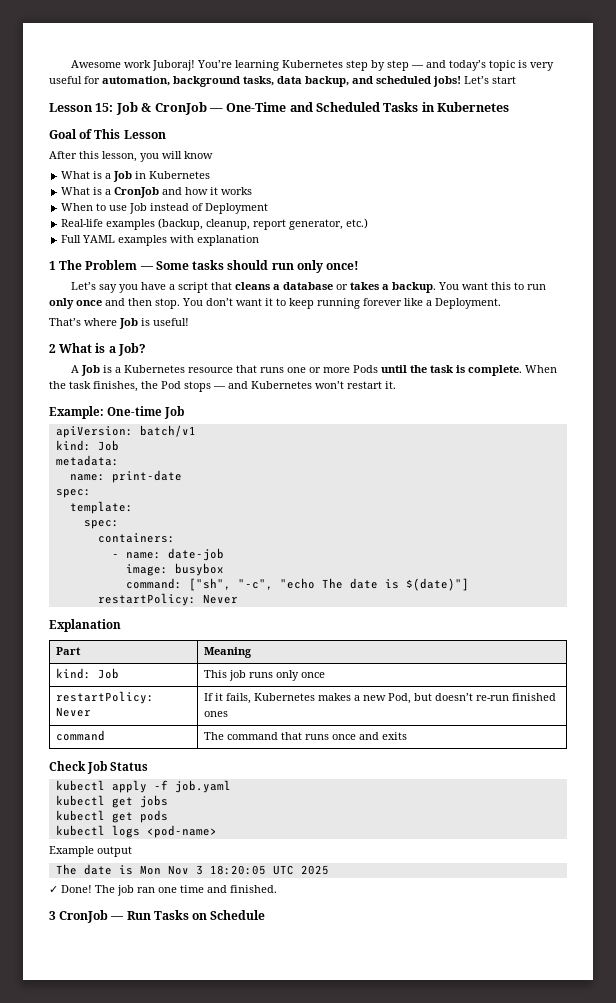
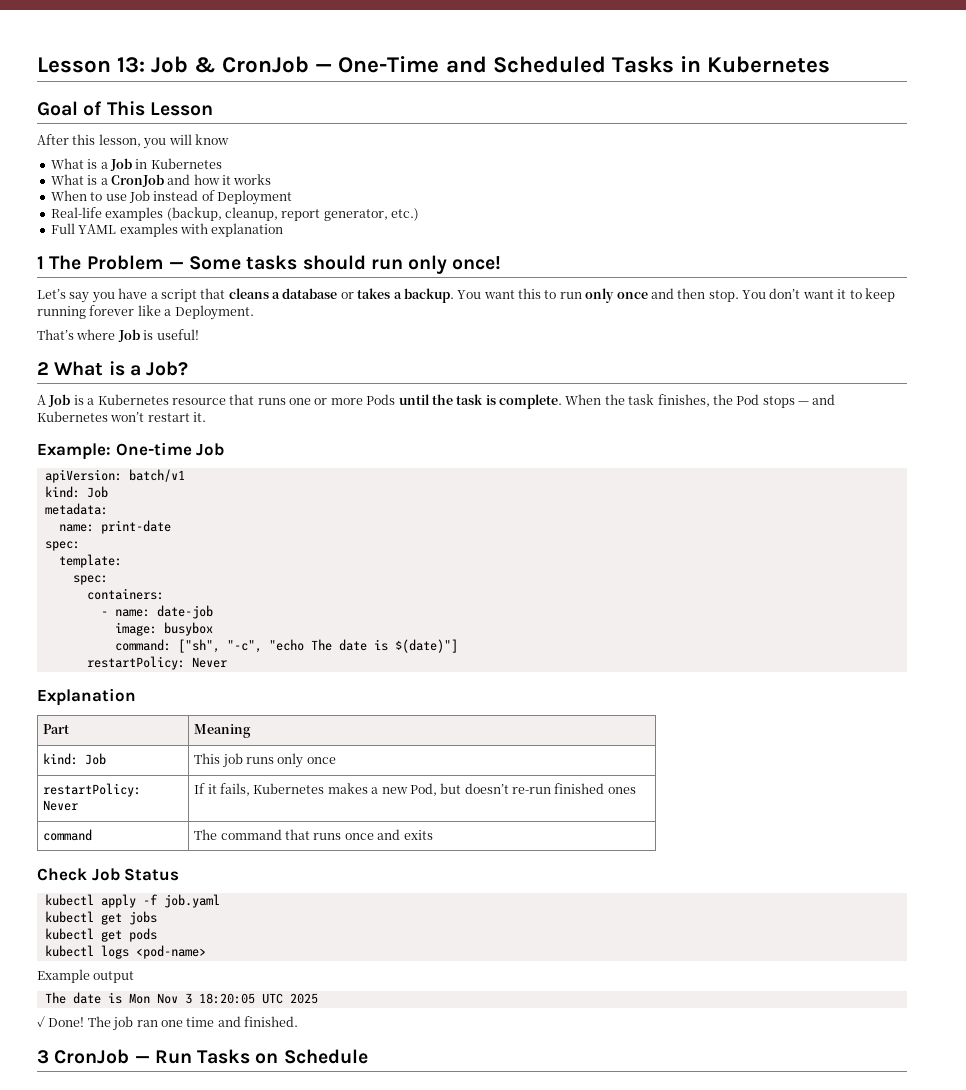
[70,60,554,71] [49,76,516,87] [49,103,114,112] Awesome work Juboraj! You’re learning Kubernetes step by step — and today’s topic is very useful for automation, background tasks, data backup, and scheduled jobs! Let’s start // Lesson 15: -> [37,57,146,73] Lesson 13:

